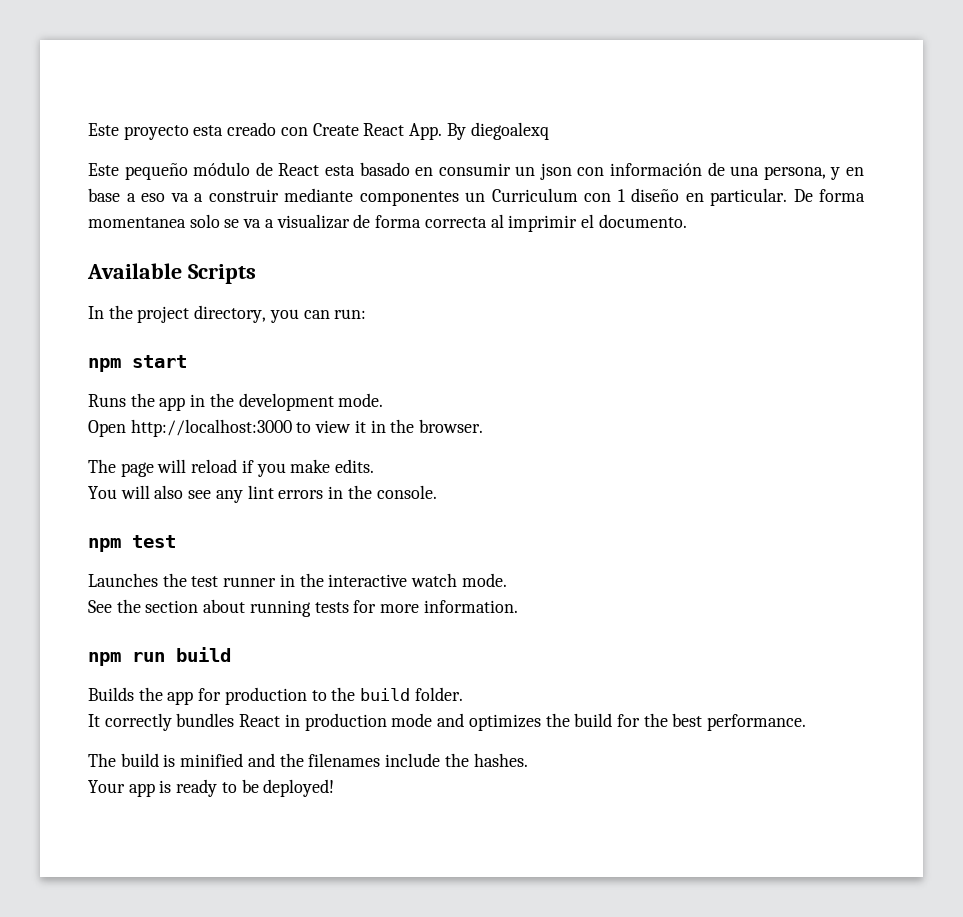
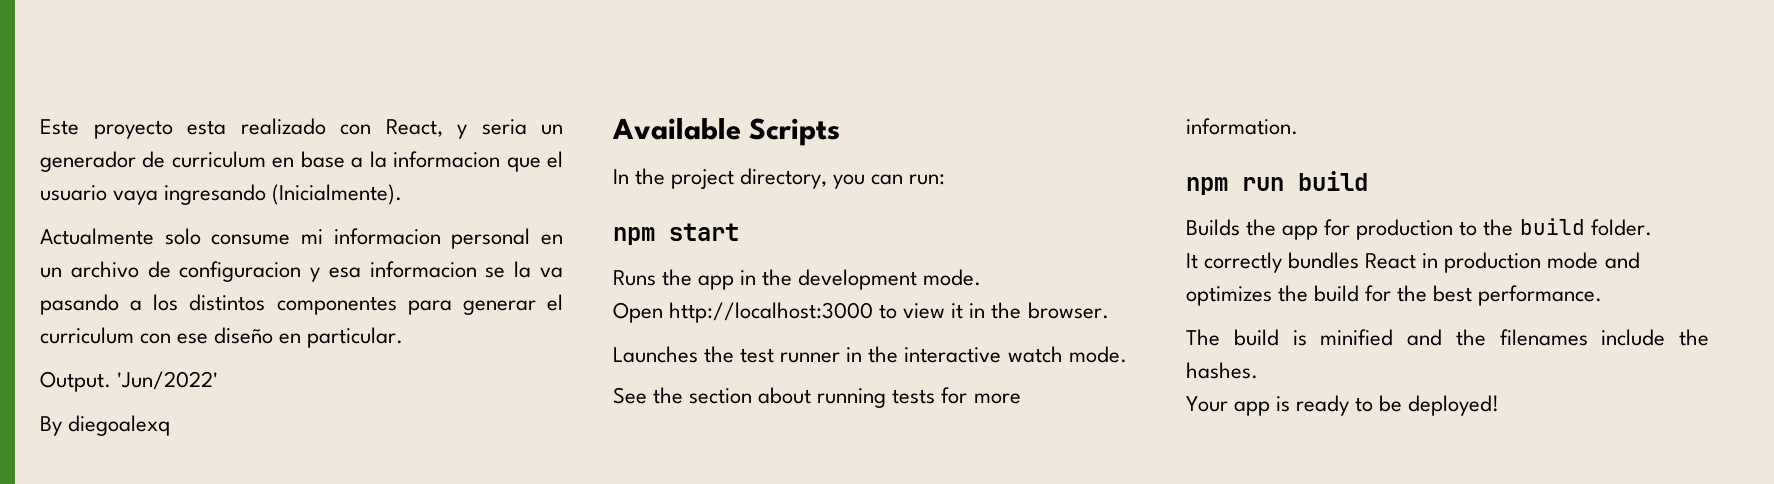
[227,122,549,140] [88,162,865,180] [88,188,865,206] [88,214,687,232] creado con Create React App. By diegoalexq // Este pequeño módulo de React esta basado en consumir un json con información de una persona, y en base a eso va a construir mediante componentes un Curriculum con 1 diseño en particular. De forma momentanea solo se va a visualizar de forma correcta al imprimir el documento. -> [240,118,563,139] [40,151,564,172] [40,184,403,205] [40,228,563,249] [40,261,563,282] [40,294,563,315] [40,327,404,348] [40,371,219,392] [40,415,171,436] realizado con React, y seria un generador de curriculum en base a la informacion que el usuario vaya ingresando (Inicialmente). // Actualmente solo consume mi informacion personal en un archivo de configuracion y esa informacion se la va pasando a los distintos componentes para generar el curriculum con ese diseño en particular. // Output. 'Jun/2022' // By diegoalexq
[88,459,375,477] [88,485,437,503] [88,535,176,552] // The page will reload if you make edits. // You will also see any lint errors in the console. // npm test -> (1109, 310) none

